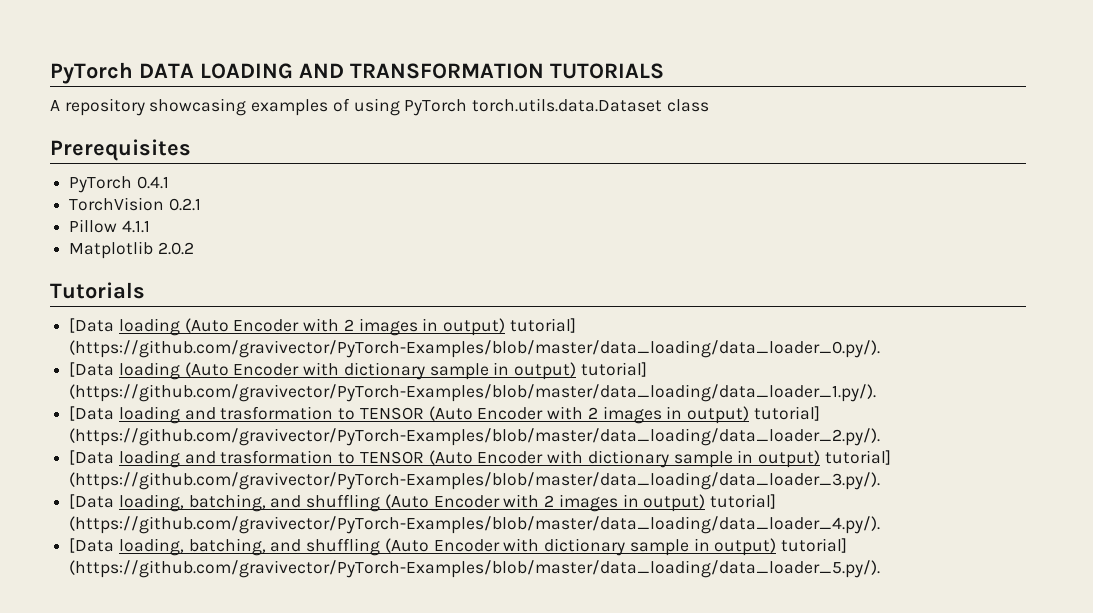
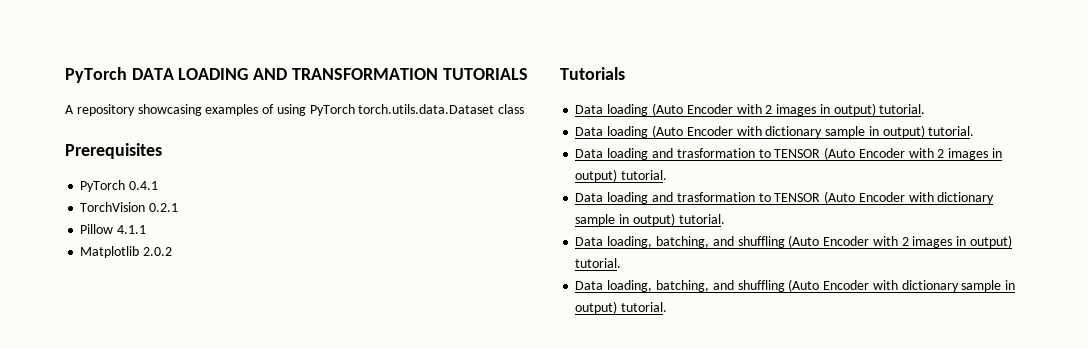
[69,318,115,333] [Data -> [575,105,604,114] Data
[509,318,576,333] [69,340,881,358] [69,362,115,377] tutorial] (https://github.com/gravivector/PyTorch-Examples/blob/master/data_loading/data_loader_0.py/). // [Data -> [879,104,926,114] [575,127,604,136] tutorial. // Data
[580,362,647,377] [69,384,877,402] [69,406,115,421] tutorial] (https://github.com/gravivector/PyTorch-Examples/blob/master/data_loading/data_loader_1.py/). // [Data -> [928,126,975,136] [575,149,604,158] tutorial. // Data
[753,406,820,421] [69,428,881,446] [69,450,115,465] tutorial] (https://github.com/gravivector/PyTorch-Examples/blob/master/data_loading/data_loader_2.py/). // [Data -> [621,170,668,180] [575,193,604,202] tutorial. // Data
[824,450,891,465] [69,472,881,490] [69,494,115,509] tutorial] (https://github.com/gravivector/PyTorch-Examples/blob/master/data_loading/data_loader_3.py/). // [Data -> [678,214,725,224] [575,237,604,246] tutorial. // Data
[709,494,776,509] [69,516,881,534] [69,538,115,553] tutorial] (https://github.com/gravivector/PyTorch-Examples/blob/master/data_loading/data_loader_4.py/). // [Data -> [575,258,622,268] [575,281,604,290] tutorial. // Data
[780,538,847,553] [69,560,881,578] tutorial] (https://github.com/gravivector/PyTorch-Examples/blob/master/data_loading/data_loader_5.py/). -> [621,302,668,312] tutorial.

